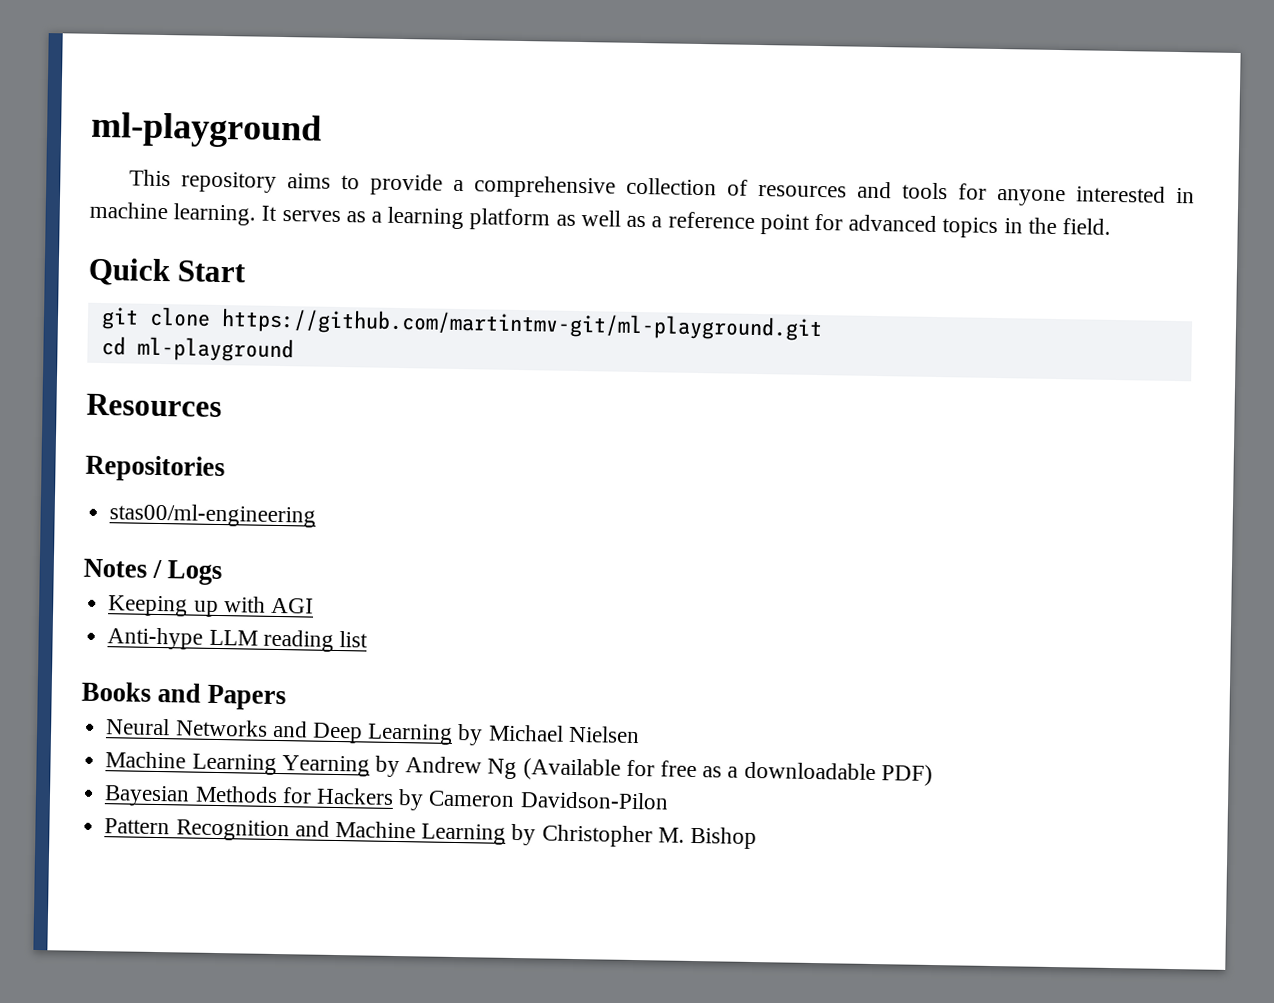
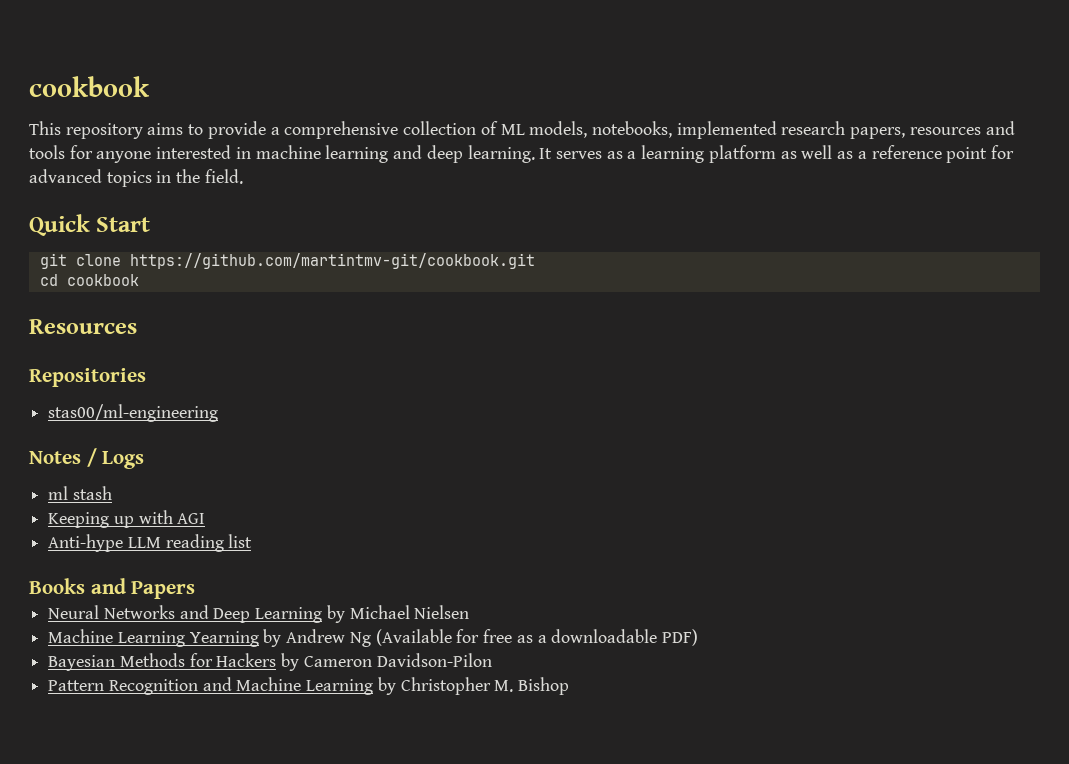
[90,111,322,149] ml-playground -> [29,76,150,97] cookbook
(749, 187) none -> [500,121,906,139] ML models, notebooks, implemented research papers,
(168, 210) none -> [325,145,463,163] learning and deep
[220,308,823,342] https://github.com/martintmv-git/ml-playground.git -> [129,253,535,269] https://github.com/martintmv-git/cookbook.git
[136,336,294,363] ml-playground -> [66,274,139,286] cookbook
(223, 573) none -> [48,486,112,500] // ml stash

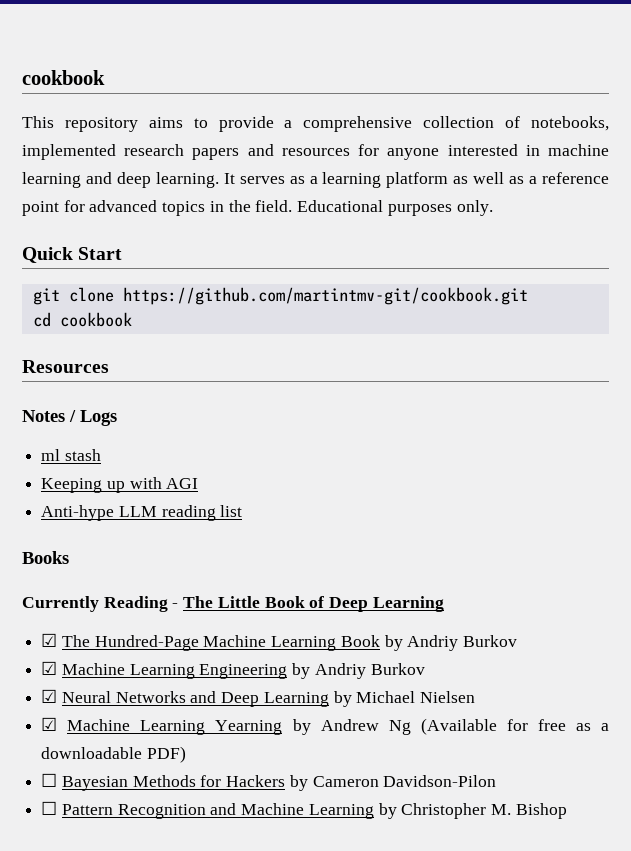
[500,121,588,138] ML models, -> (521, 122) none
[850,121,1015,139] [29,145,65,159] papers, resources and tools -> [192,144,350,160] papers and resources
(243, 176) none -> [297,200,493,216] Educational purposes only.
[29,368,146,387] [48,404,219,422] // Repositories // stas00/ml-engineering -> (109, 366) none
[90,578,196,599] and Papers // -> [22,596,444,612] [41,633,518,651] [41,661,425,679] [41,689,58,703] // Currently Reading - The Little Book of Deep Learning // ☑ The Hundred-Page Machine Learning Book by Andriy Burkov // ☑ Machine Learning Engineering by Andriy Burkov // ☑
(470, 612) none -> [41,717,58,731] ☑
(698, 637) none -> [41,773,58,787] ☐
(492, 660) none -> [41,801,58,815] ☐

